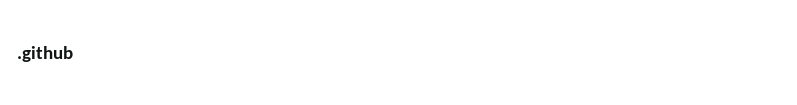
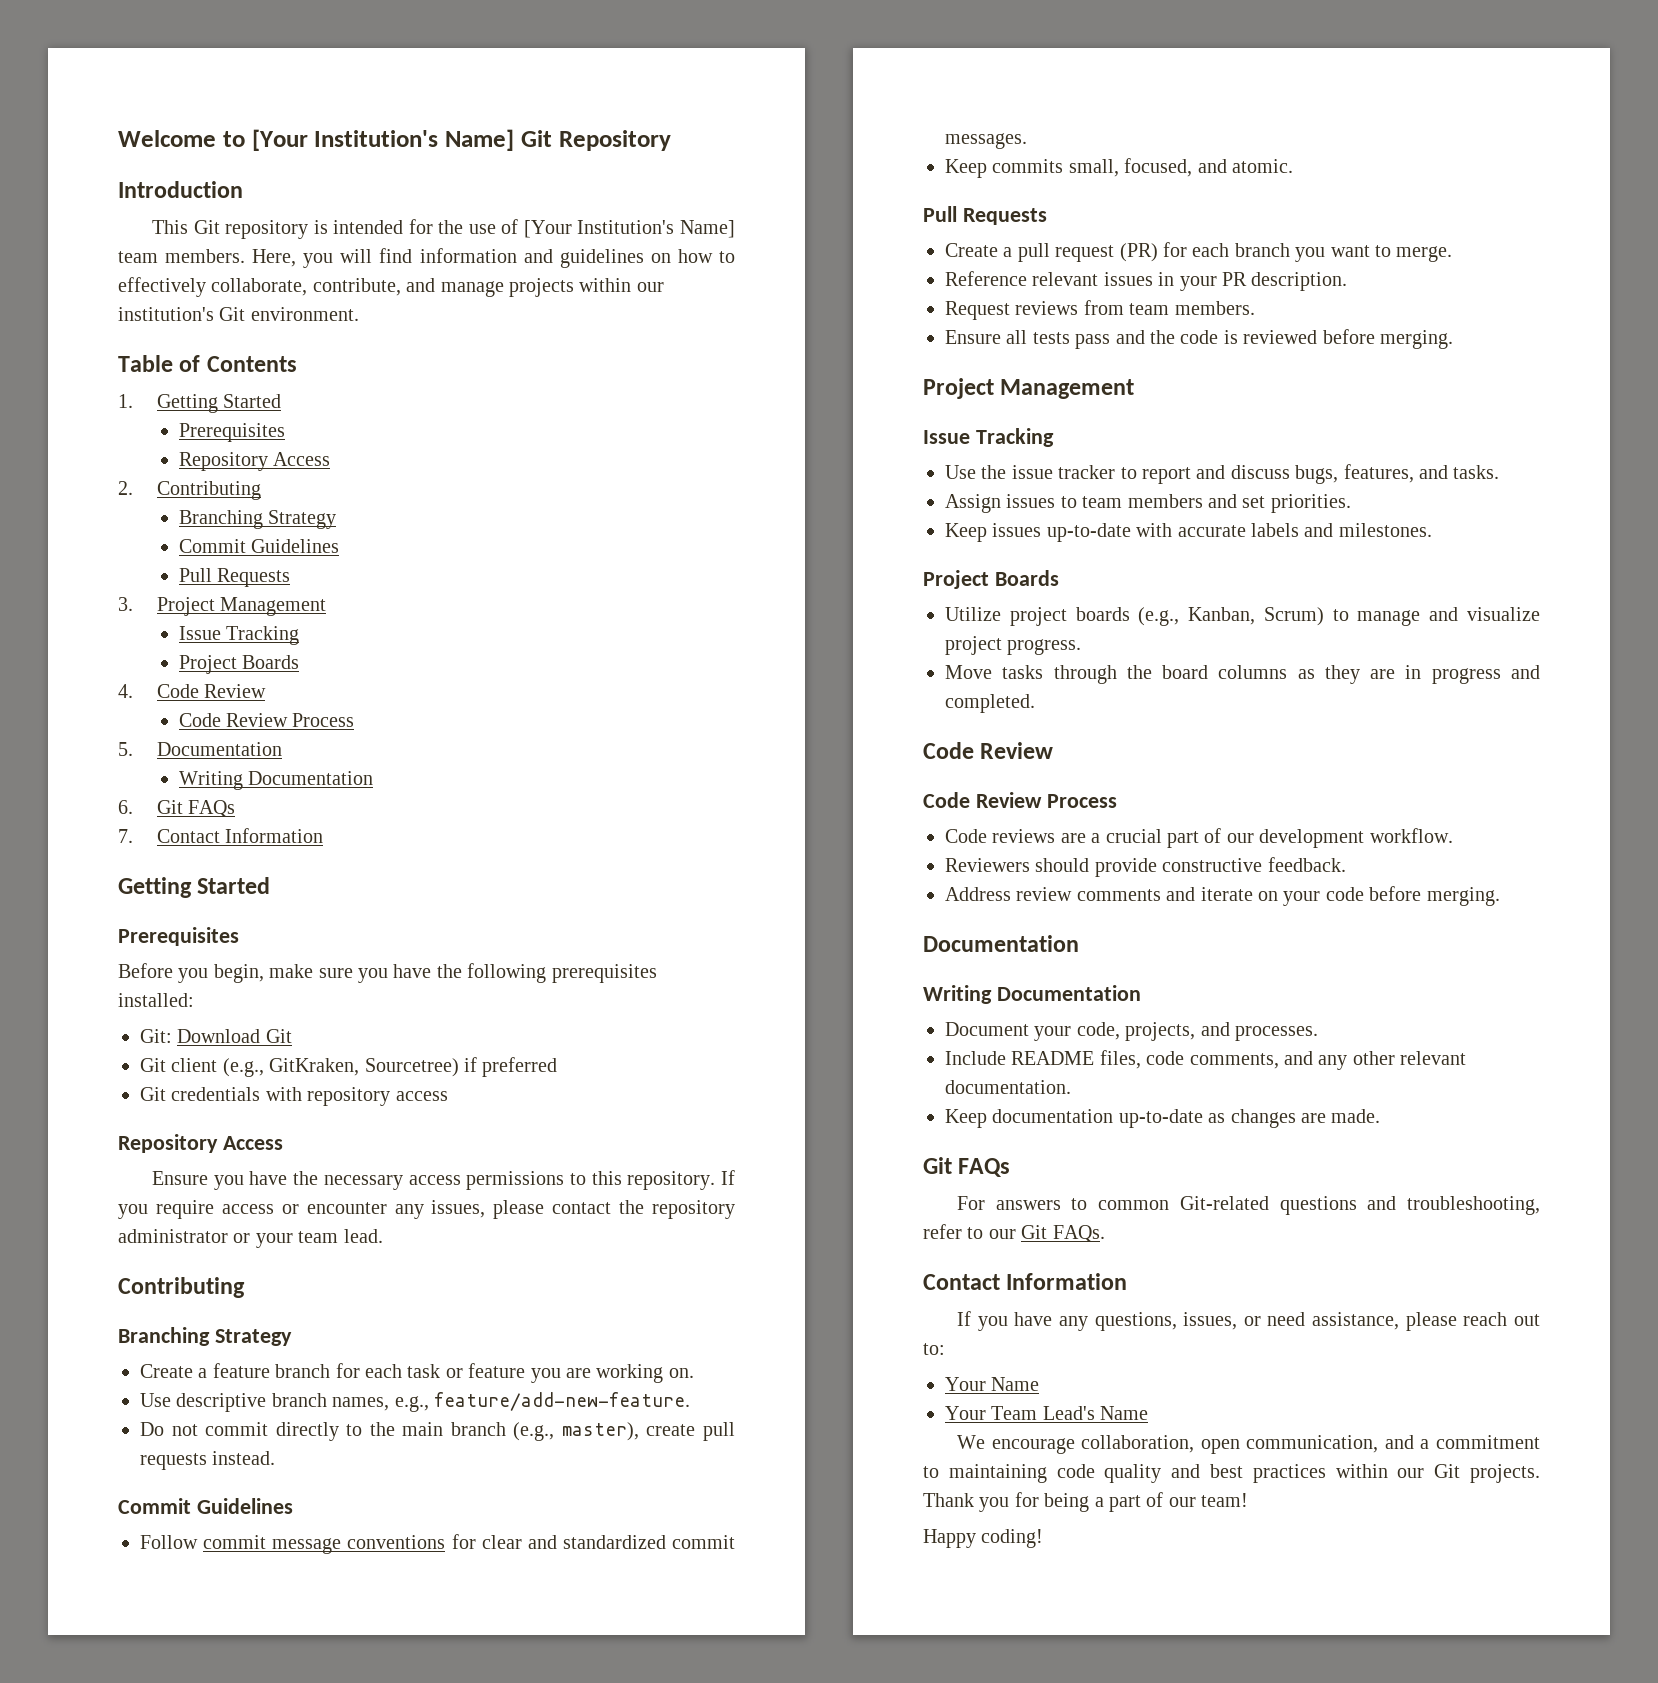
[17,46,73,62] .github -> [118,129,671,151] [118,181,243,198] [152,219,735,239] [118,248,736,268] [118,277,664,297] [118,307,359,321] [118,355,297,372] [118,394,281,413] [178,423,285,442] [178,452,330,471] [118,481,261,500] [178,510,336,529] [178,539,339,553] [178,568,290,587] [118,597,326,616] [178,626,299,645] [178,655,299,674] [118,684,266,698] [178,713,355,727] [118,742,282,756] [178,771,373,790] [118,800,235,817] [118,828,323,843] [118,877,271,898] [118,927,239,946] [118,963,657,983] [118,993,194,1007] [140,1029,292,1043] [140,1057,558,1077] [140,1087,448,1106] [118,1134,283,1153] [152,1170,735,1190] [118,1200,735,1219] [118,1229,383,1248] [118,1277,245,1298] [118,1327,292,1346] [140,1363,694,1383] [140,1392,690,1412] [140,1422,735,1441] [140,1451,276,1470] [118,1498,293,1514] [140,1534,735,1554] [945,133,1027,149] [945,158,1293,178] [923,206,1047,225] [945,242,1453,262] [945,271,1348,291] [945,300,1255,320] [945,329,1453,349] [923,378,1135,399] [923,428,1054,447] [945,464,1500,484] [945,494,1351,513] [945,523,1432,542] [923,570,1059,589] [945,607,1540,626] [945,636,1082,655] [945,665,1540,684] [945,694,1035,713] [923,742,1054,759] [923,792,1117,808] [945,828,1453,848] [945,857,1346,877] [945,886,1500,906] [923,935,1079,952] [923,985,1141,1004] [945,1022,1318,1041] [945,1050,1467,1070] [945,1080,1071,1094] [945,1109,1381,1128] [923,1157,1011,1177] [957,1196,1540,1215] [923,1224,1105,1242] [923,1273,1128,1290] [957,1311,1540,1331] [923,1343,945,1355] [945,1377,1040,1391] [945,1406,1149,1420] [957,1435,1540,1454] [923,1464,1540,1483] [923,1492,1249,1512] [923,1529,1044,1548] Welcome to [Your Institution's Name] Git Repository // Introduction // This Git repository is intended for the use of [Your Institution's Name] team members. Here, you will find information and guidelines on how to effectively collaborate, contribute, and manage projects within our institution's Git environment. // Table of Contents // 1. Getting Started // Prerequisites // Repository Access // 2. Contributing // Branching Strategy // Commit Guidelines // Pull Requests // 3. Project Management // Issue Tracking // Project Boards // 4. Code Review // Code Review Process // 5. Documentation // Writing Documentation // 6. Git FAQs // 7. Contact Information // Getting Started // Prerequisites // Before you begin, make sure you have the following prerequisites installed: // Git: Download Git // Git client (e.g., GitKraken, Sourcetree) if preferred // Git credentials with repository access // Repository Access // Ensure you have the necessary access permissions to this repository. If you require access or encounter any issues, please contact the repository administrator or your team lead. // Contributing // Branching Strategy // Create a feature branch for each task or feature you are working on. // Use descriptive branch names, e.g., feature/add-new-feature. // Do not commit directly to the main branch (e.g., master), create pull requests instead. // Commit Guidelines // Follow commit message conventions for clear and standardized commit messages. // Keep commits small, focused, and atomic. // Pull Requests // Create a pull request (PR) for each branch you want to merge. // Reference relevant issues in your PR description. // Request reviews from team members. // Ensure all tests pass and the code is reviewed before merging. // Project Management // Issue Tracking // Use the issue tracker to report and discuss bugs, features, and tasks. // Assign issues to team members and set priorities. // Keep issues up-to-date with accurate labels and milestones. // Project Boards // Utilize project boards (e.g., Kanban, Scrum) to manage and visualize project progress. // Move tasks through the board columns as they are in progress and completed. // Code Review // Code Review Process // Code reviews are a crucial part of our development workflow. // Reviewers should provide constructive feedback. // Address review comments and iterate on your code before merging. // Documentation // Writing Documentation // Document your code, projects, and processes. // Include README files, code comments, and any other relevant documentation. // Keep documentation up-to-date as changes are made. // Git FAQs // For answers to common Git-related questions and troubleshooting, refer to our Git FAQs. // Contact Information // If you have any questions, issues, or need assistance, please reach out to: // Your Name // Your Team Lead's Name // We encourage collaboration, open communication, and a commitment to maintaining code quality and best practices within our Git projects. Thank you for being a part of our team! // Happy coding!

